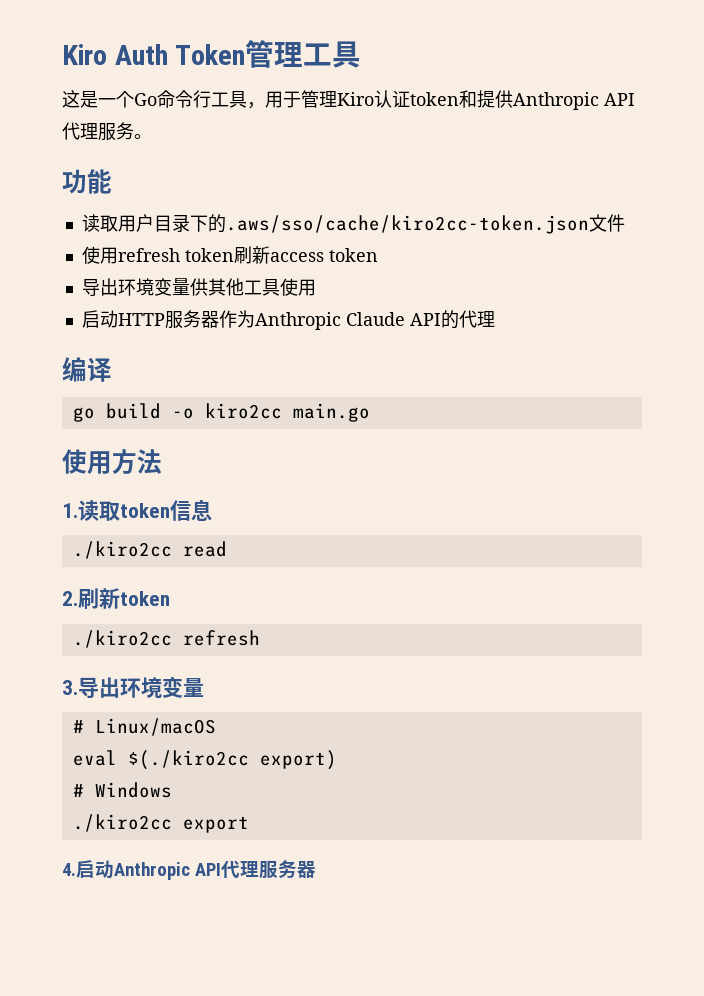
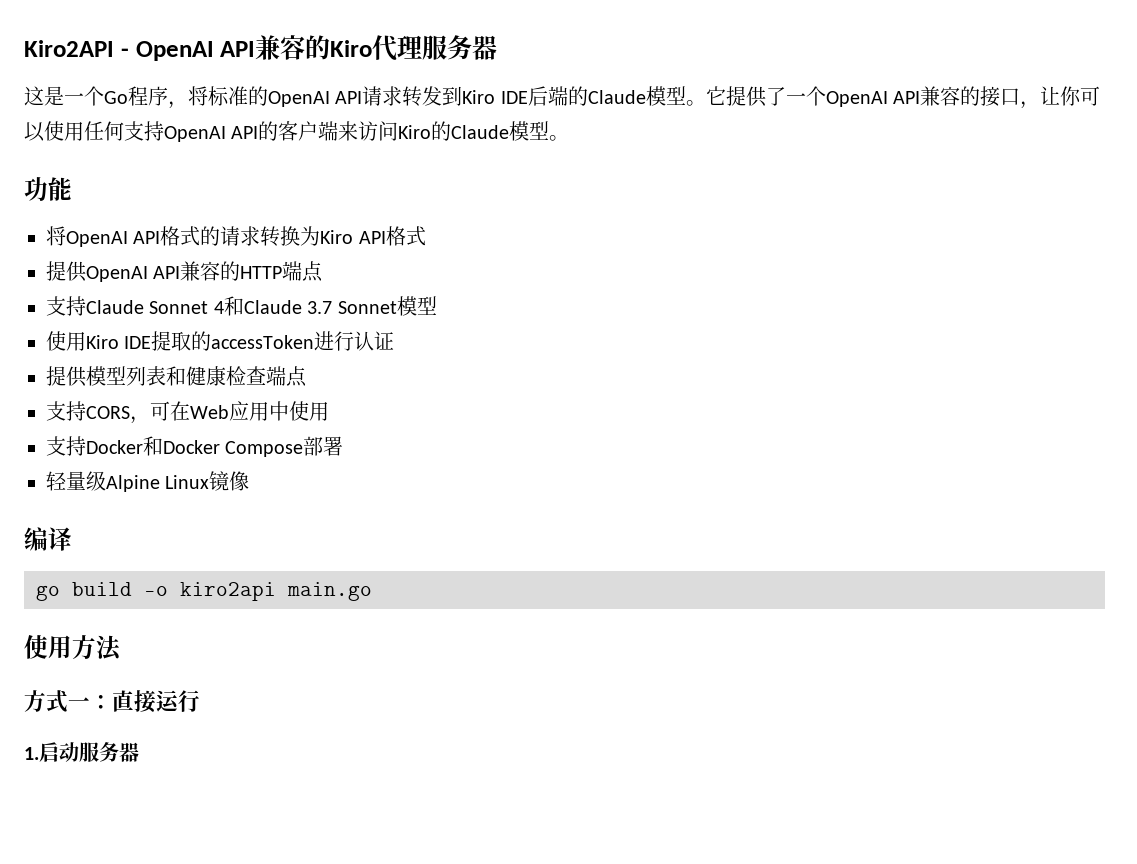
[62,40,362,68] [62,90,635,110] [62,122,152,141] [62,169,112,194] [81,214,625,234] [81,246,378,264] [81,278,316,296] [81,310,495,330] Kiro Auth Token管理工具 // 这是一个Go命令行工具，用于管理Kiro认证token和提供Anthropic API代理服务。 // 功能 // 读取用户目录下的.aws/sso/cache/kiro2cc-token.json文件 // 使用refresh token刷新access token // 导出环境变量供其他工具使用 // 启动HTTP服务器作为Anthropic Claude API的代理 -> [24,35,498,61] [24,86,1101,109] [24,121,570,142] [24,177,72,201] [46,226,426,247] [46,261,324,282] [46,296,437,316] [46,331,395,351] [46,366,307,387] [46,401,329,424] [46,436,344,457] [46,471,250,492] Kiro2API - OpenAI API兼容的Kiro代理服务器 // 这是一个Go程序，将标准的OpenAI API请求转发到Kiro IDE后端的Claude模型。它提供了一个OpenAI API兼容的接口，让你可以使用任何支持OpenAI API的客户端来访问Kiro的Claude模型。 // 功能 // 将OpenAI API格式的请求转换为Kiro API格式 // 提供OpenAI API兼容的HTTP端点 // 支持Claude Sonnet 4和Claude 3.7 Sonnet模型 // 使用Kiro IDE提取的accessToken进行认证 // 提供模型列表和健康检查端点 // 支持CORS，可在Web应用中使用 // 支持Docker和Docker Compose部署 // 轻量级Alpine Linux镜像
[204,403,282,419] kiro2cc -> [180,582,276,601] kiro2api
[62,499,212,521] [72,541,227,559] [62,588,170,609] [72,630,260,648] [62,676,204,698] [72,718,216,736] [72,750,337,770] [72,782,172,798] [72,814,249,833] [62,860,259,880] 1.读取token信息 // ./kiro2cc read // 2.刷新token // ./kiro2cc refresh // 3.导出环境变量 // # Linux/macOS // eval $(./kiro2cc export) // # Windows // ./kiro2cc export // 4.启动Anthropic API代理 -> [24,690,200,713] [24,742,79,762] 方式一：直接运行 // 1.启动

